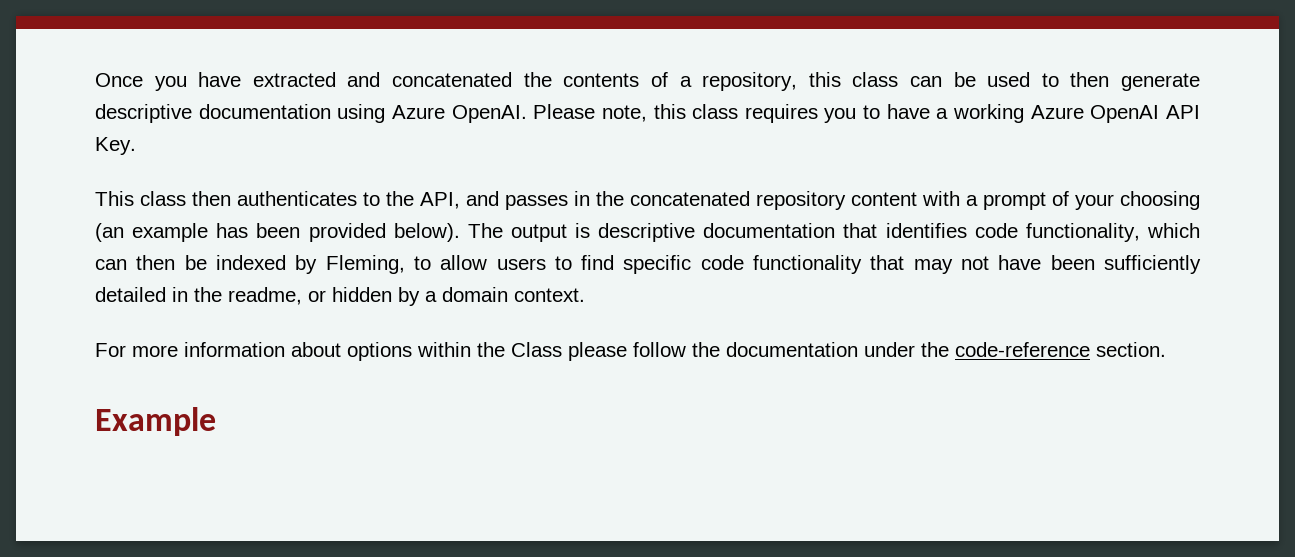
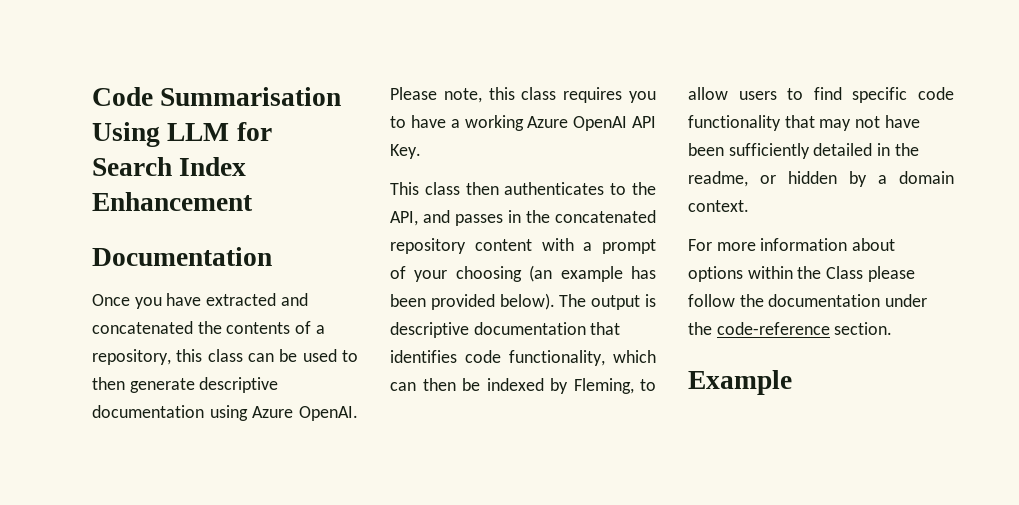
(95, 80) none -> [92,87,342,106] [92,122,272,147] [92,157,247,176] [92,192,253,211] [92,247,272,266] Code Summarisation Using LLM for Search Index Enhancement // Documentation //

